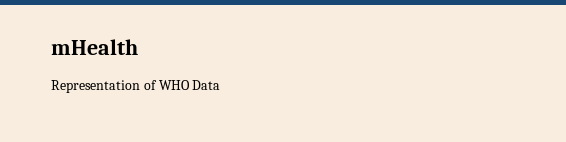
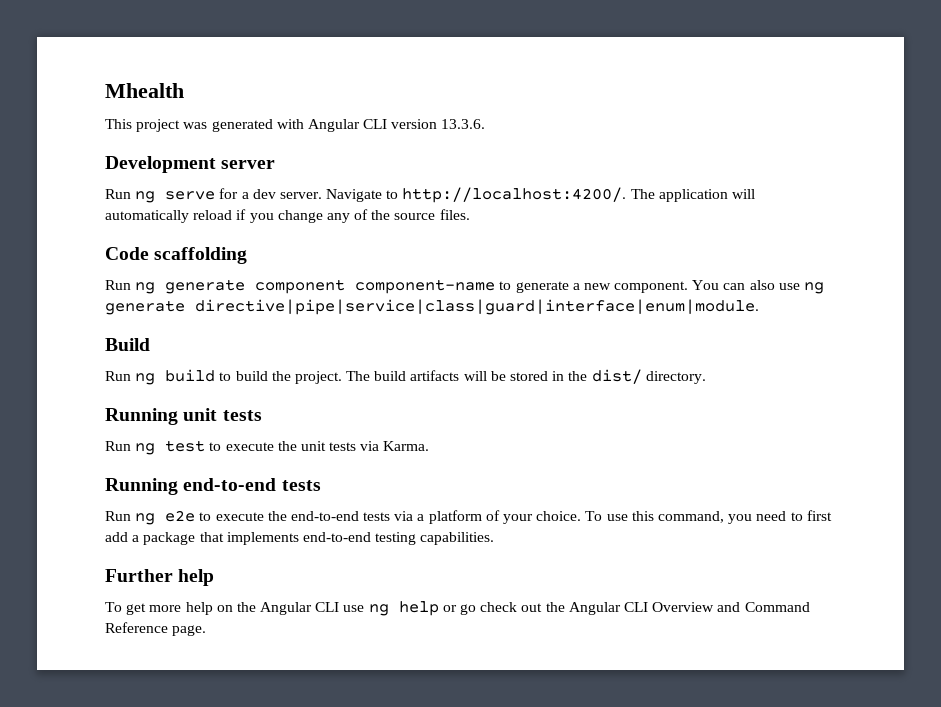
[51,39,138,55] [51,80,221,93] mHealth // Representation of WHO Data -> [105,83,184,98] [105,119,486,132] [105,156,276,173] [105,187,756,203] [105,209,470,223] [105,247,248,264] [105,279,825,294] [105,299,759,315] [105,338,150,351] [105,369,706,385] [105,408,262,425] [105,440,430,455] [105,478,321,495] [105,510,832,525] [105,532,495,545] [105,569,215,586] [105,601,810,616] [105,622,207,636] Mhealth // This project was generated with Angular CLI version 13.3.6. // Development server // Run ng serve for a dev server. Navigate to http://localhost:4200/. The application will automatically reload if you change any of the source files. // Code scaffolding // Run ng generate component component-name to generate a new component. You can also use ng generate directive|pipe|service|class|guard|interface|enum|module. // Build // Run ng build to build the project. The build artifacts will be stored in the dist/ directory. // Running unit tests // Run ng test to execute the unit tests via Karma. // Running end-to-end tests // Run ng e2e to execute the end-to-end tests via a platform of your choice. To use this command, you need to first add a package that implements end-to-end testing capabilities. // Further help // To get more help on the Angular CLI use ng help or go check out the Angular CLI Overview and Command Reference page.

